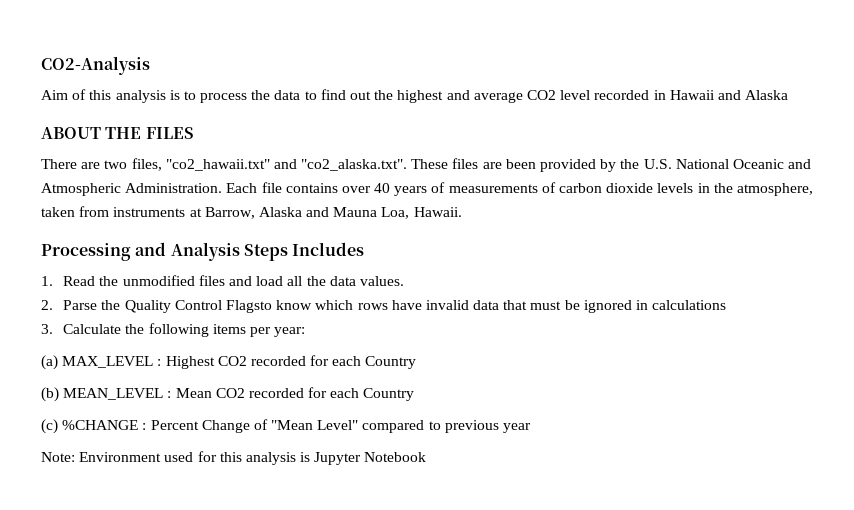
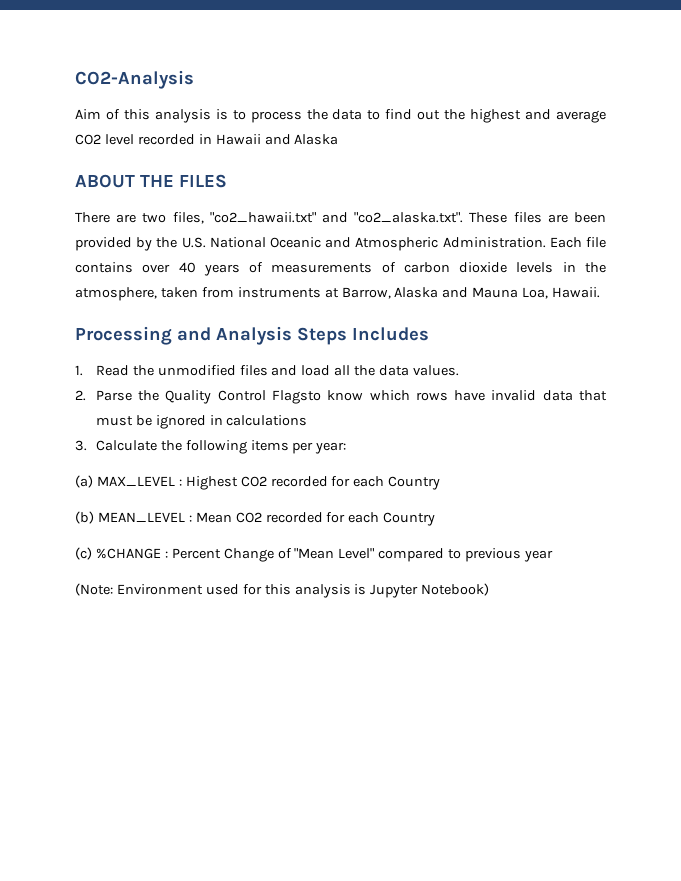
[41,452,75,462] Note: -> [75,583,113,596] (Note:
[364,452,427,462] Notebook -> [421,583,490,596] Notebook)

